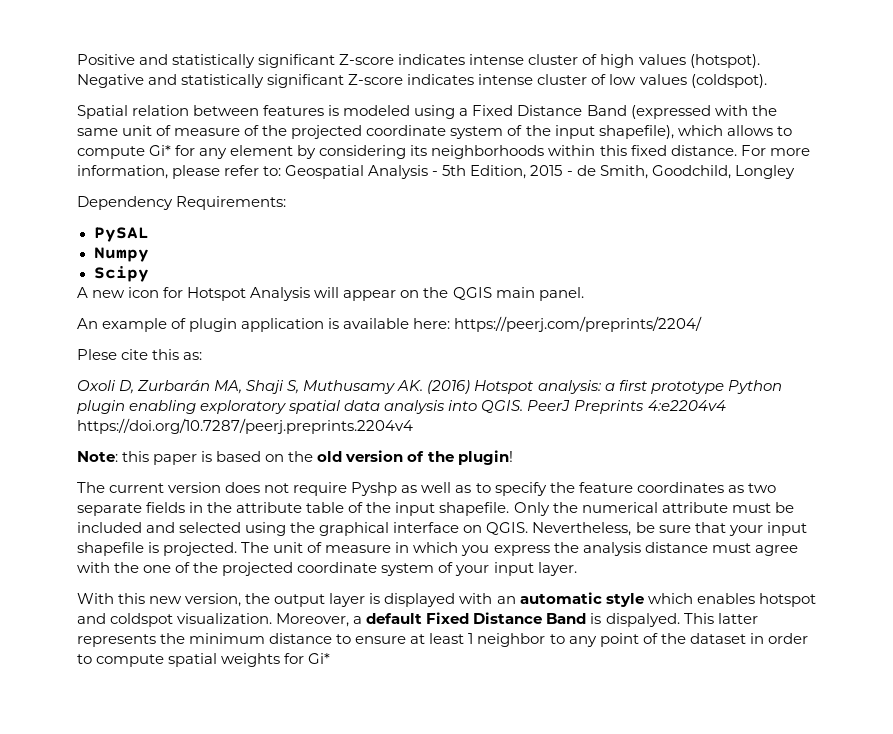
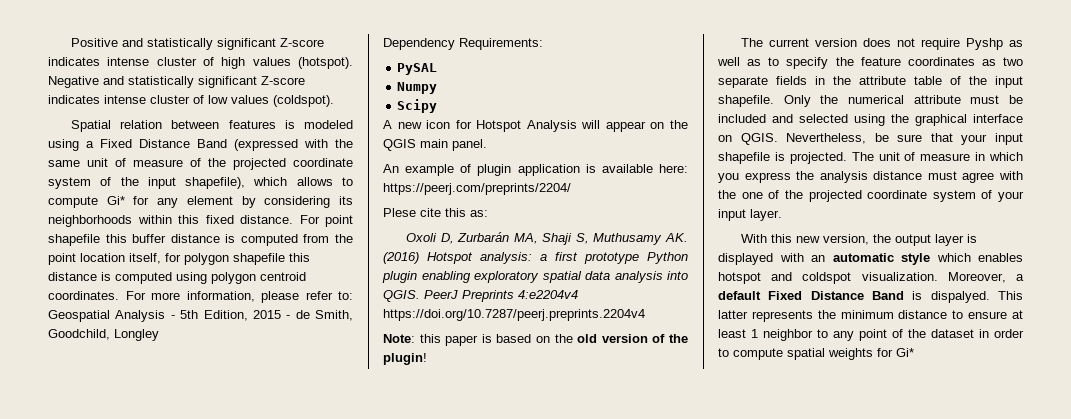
(766, 150) none -> [325,215,353,227] [48,234,353,246] [48,253,310,265] [48,272,306,284] [48,291,146,300] point shapefile this buffer distance is computed from the point location itself, for polygon shapefile this distance is computed using polygon centroid coordinates. For

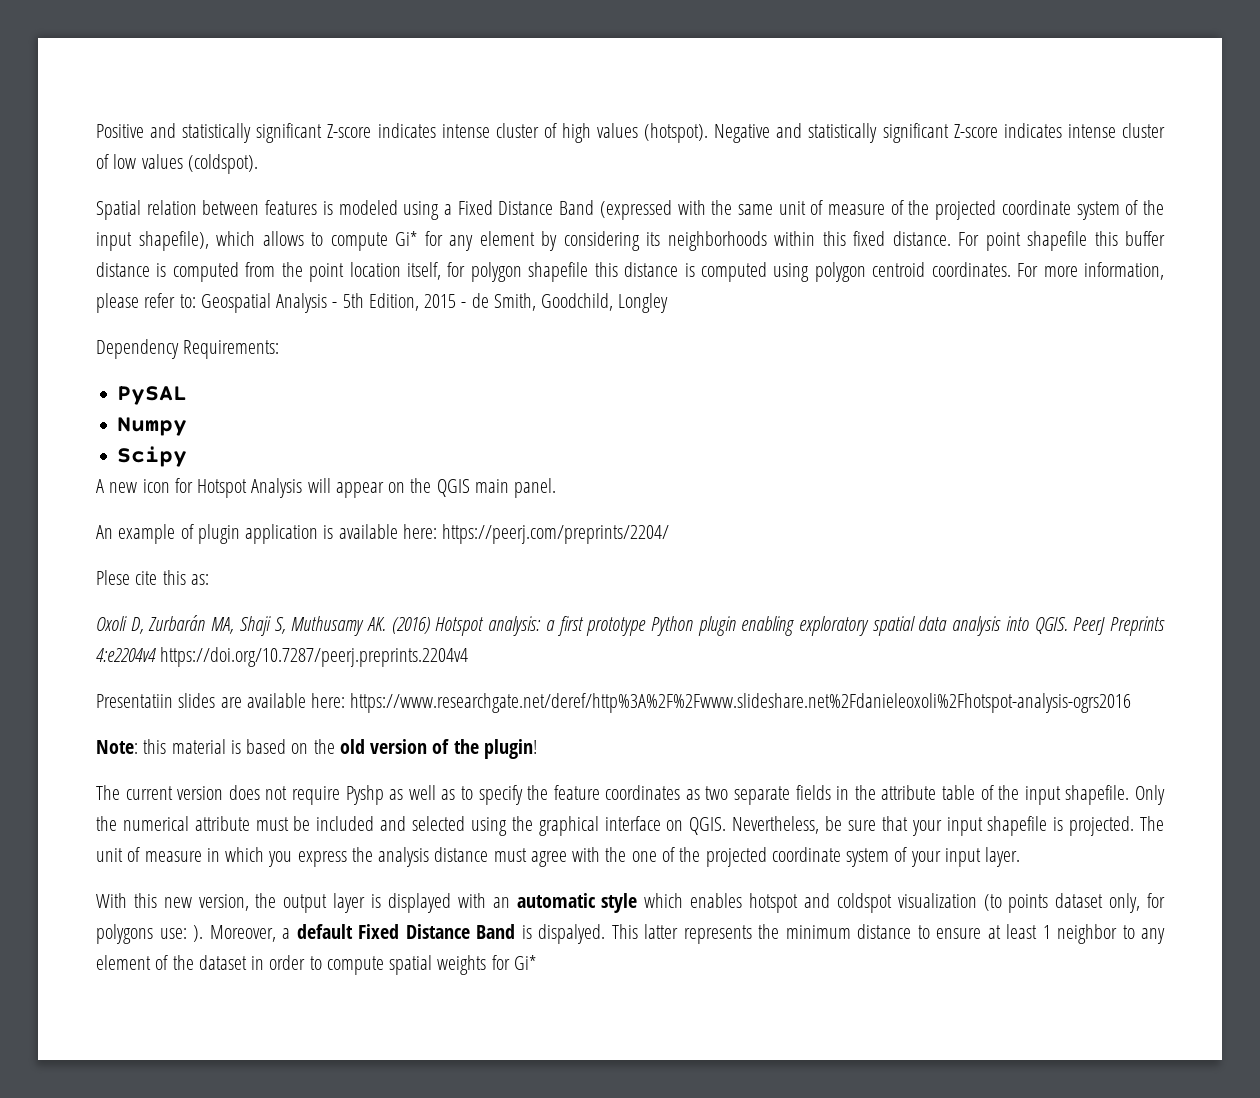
(645, 315) none -> [96,693,1132,713] // Presentatiin slides are available here: https://www.researchgate.net/deref/http%3A%2F%2Fwww.slideshare.net%2Fdanieleoxoli%2Fhotspot-analysis-ogrs2016
[445,335,479,346] paper -> [171,739,226,754] material
[861,272,938,281] visualization. -> [897,893,1165,913] [96,924,203,944] visualization (to points dataset only, for polygons use: ).
[859,329,887,341] point -> [96,955,151,970] element

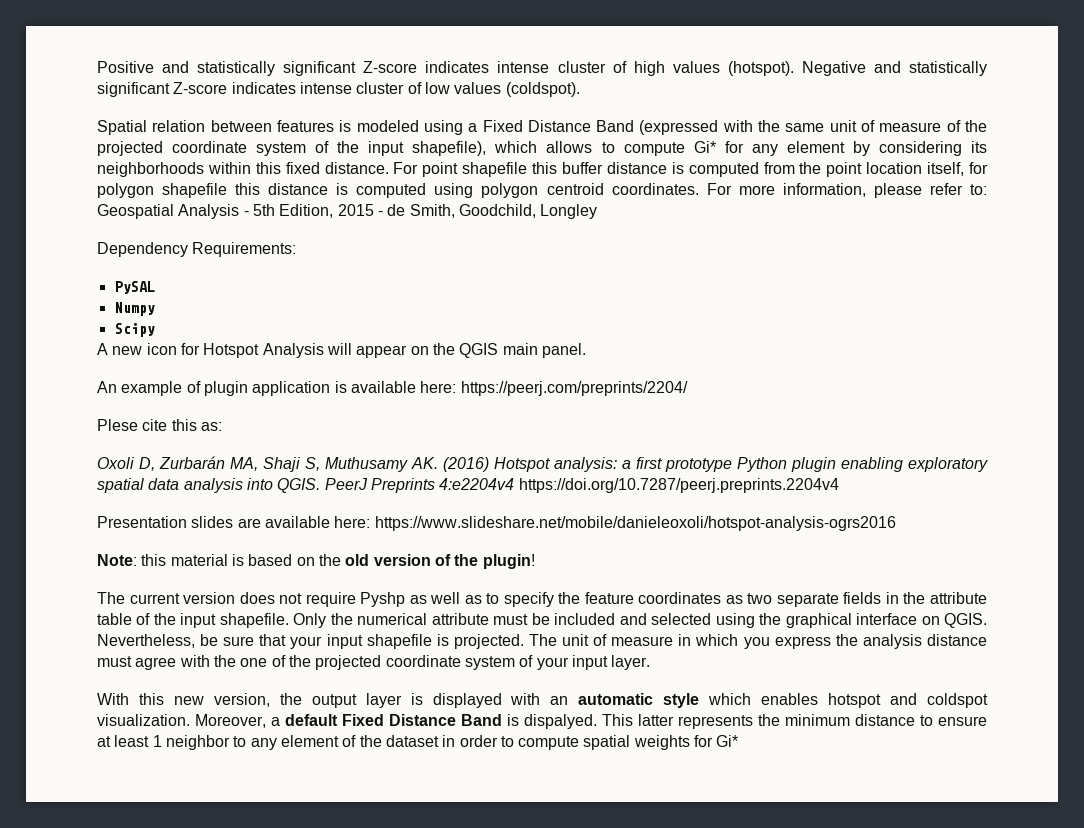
[96,694,173,708] Presentatiin -> [97,516,187,528] Presentation
[350,693,1132,713] https://www.researchgate.net/deref/http%3A%2F%2Fwww.slideshare.net%2Fdanieleoxoli%2Fhotspot-analysis-ogrs2016 -> [374,516,896,531] https://www.slideshare.net/mobile/danieleoxoli/hotspot-analysis-ogrs2016
[897,893,1165,913] [96,924,203,944] visualization (to points dataset only, for polygons use: ). -> [97,714,190,726] visualization.

